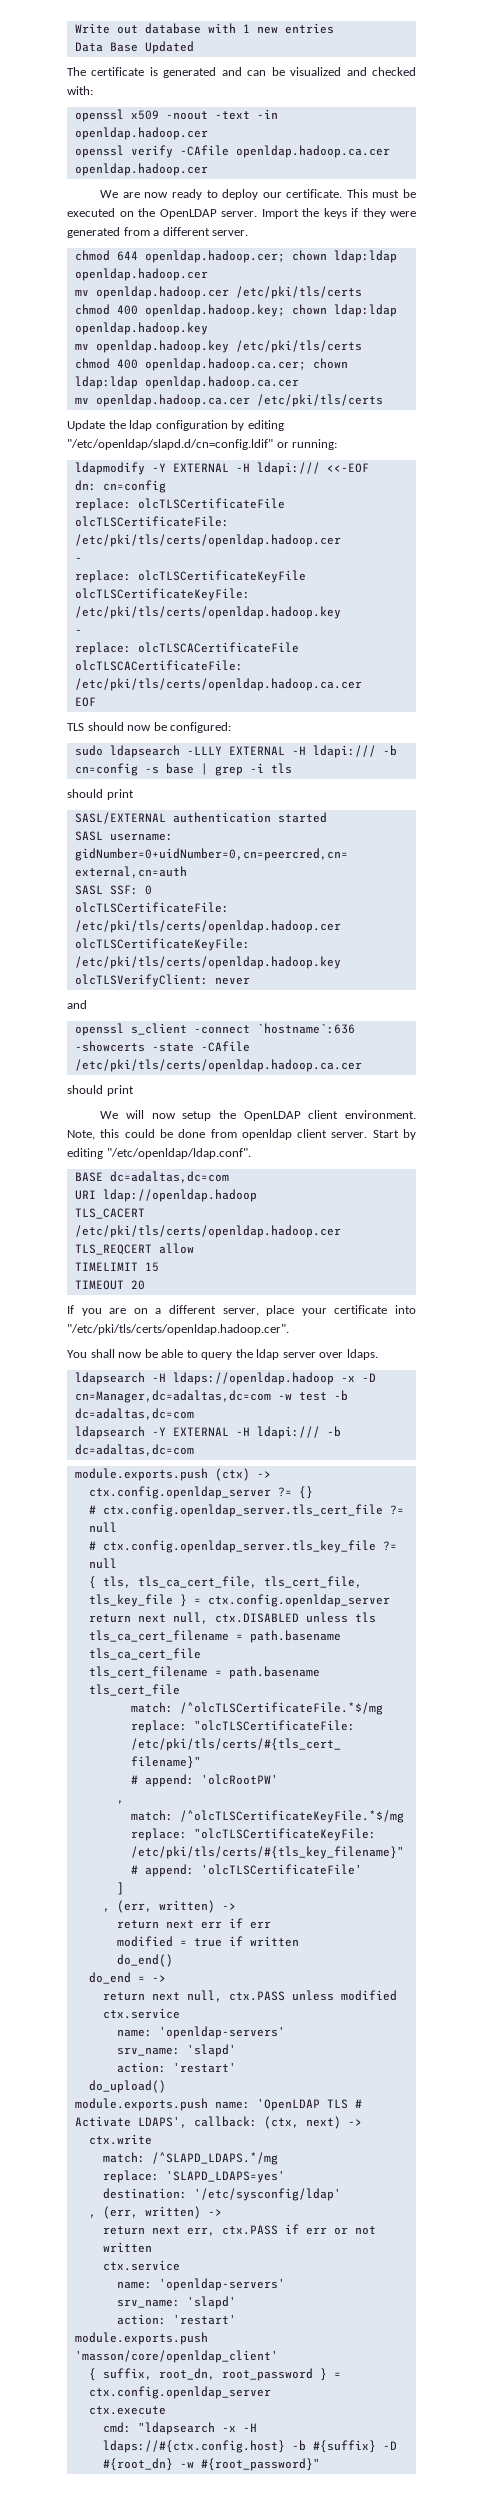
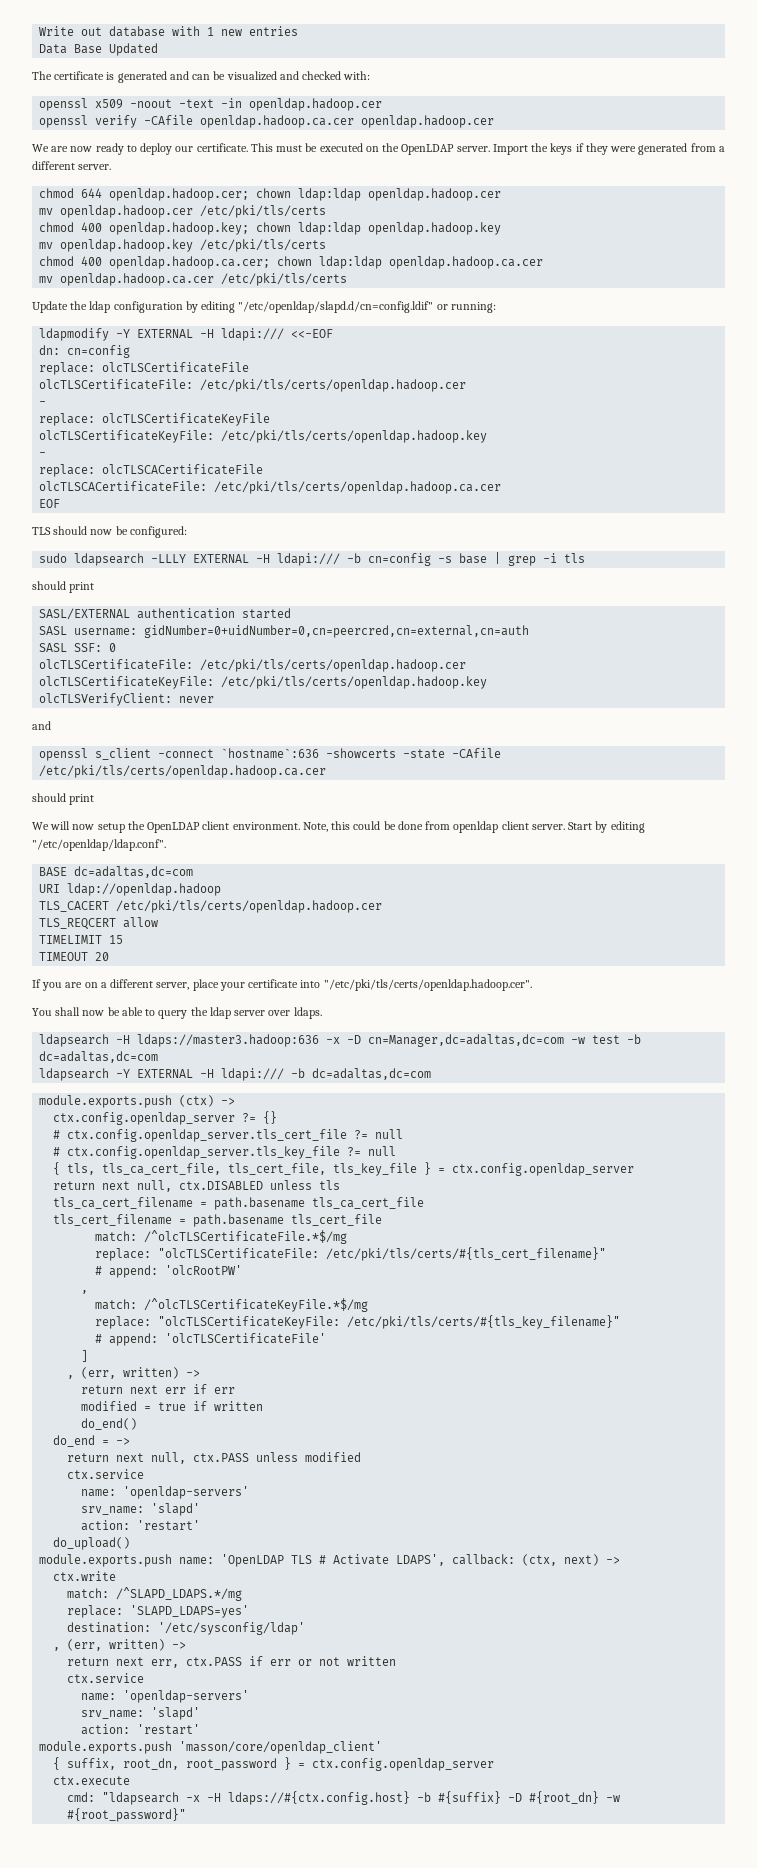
[172,1372,334,1385] ldaps://openldap.hadoop -> [137,1034,320,1047] ldaps://master3.hadoop:636

